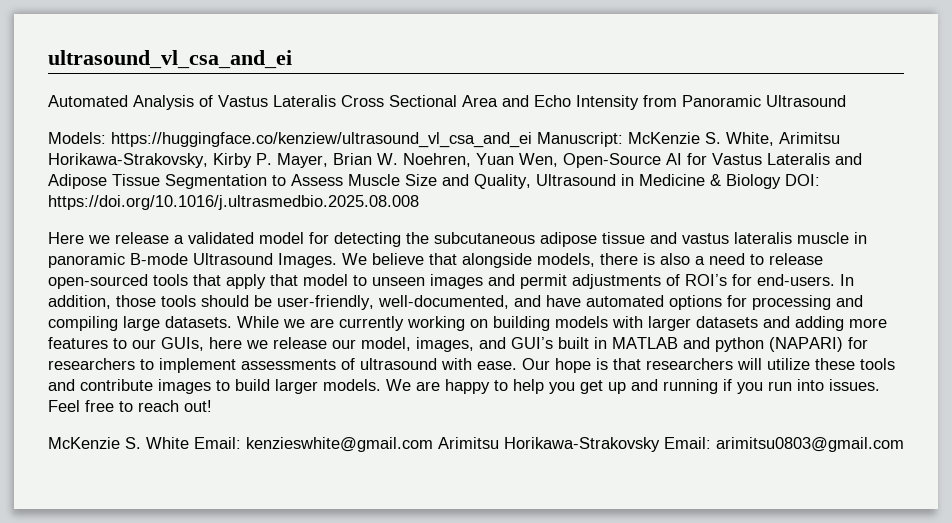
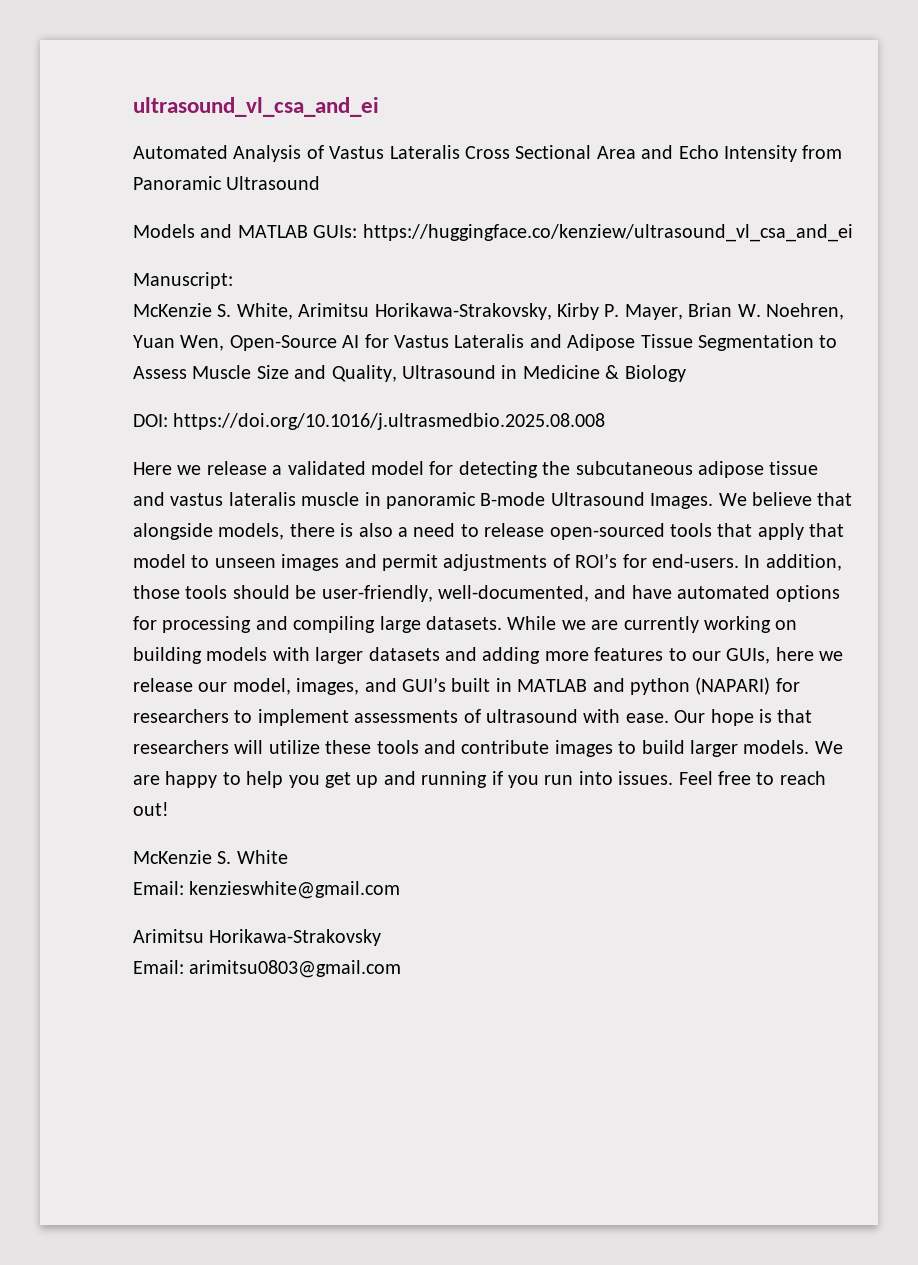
[48,132,106,144] Models: -> [133,224,358,238] Models and MATLAB GUIs:
(532, 140) none -> (853, 233) //
(623, 139) none -> (233, 280) //
(781, 181) none -> (686, 373) //
(189, 443) none -> (288, 857) //
(433, 444) none -> (401, 890) //
(660, 444) none -> (382, 937) //

